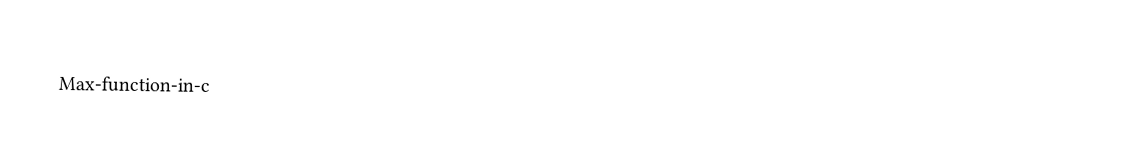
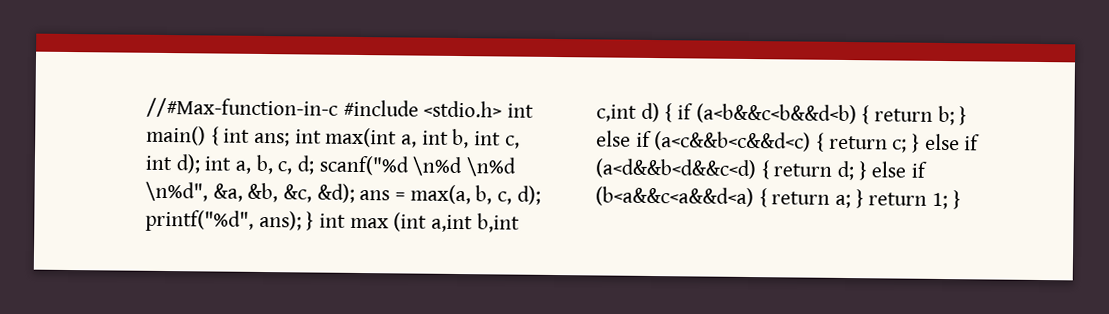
[58,75,210,94] Max-function-in-c -> [146,97,535,119] [146,125,520,149] [145,154,517,177] [145,181,541,205] [145,209,520,233] [596,102,968,126] [596,130,981,153] [595,158,928,181] [595,186,961,210] //#Max-function-in-c #include <stdio.h> int main() { int ans; int max(int a, int b, int c, int d); int a, b, c, d; scanf("%d \n%d \n%d \n%d", &a, &b, &c, &d); ans = max(a, b, c, d); printf("%d", ans); } int max (int a,int b,int c,int d) { if (a<b&&c<b&&d<b) { return b; } else if (a<c&&b<c&&d<c) { return c; } else if (a<d&&b<d&&c<d) { return d; } else if (b<a&&c<a&&d<a) { return a; } return 1; }

